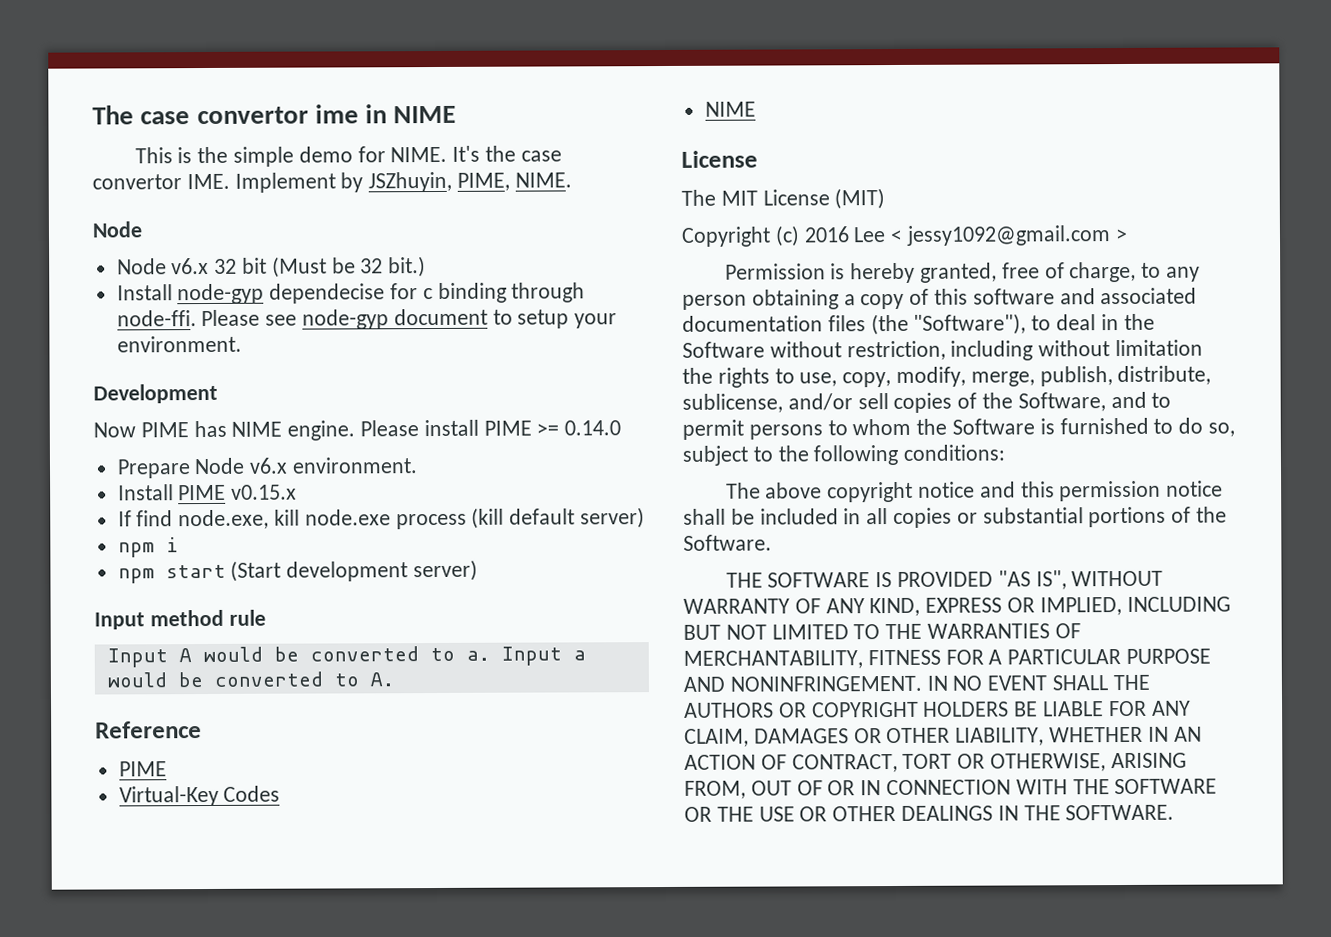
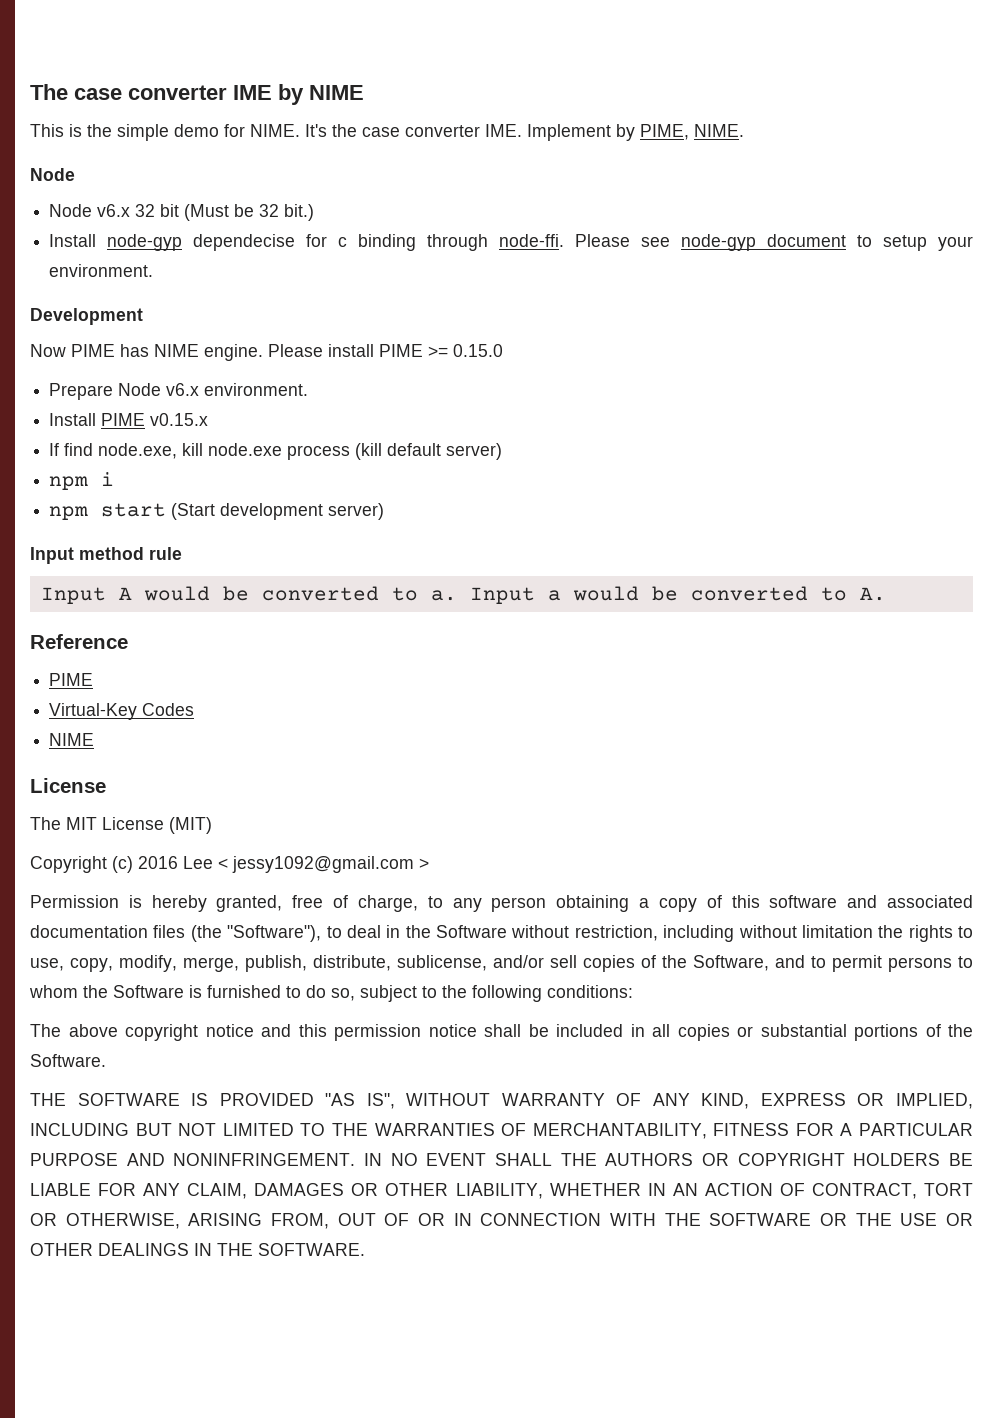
[196,104,388,125] convertor ime in -> [128,84,304,105] converter IME by
[92,174,182,190] convertor -> [405,125,480,137] converter
[368,171,453,193] JSZhuyin, -> (635, 132) none
[564,420,622,436] 0.14.0 -> [453,344,503,357] 0.15.0

